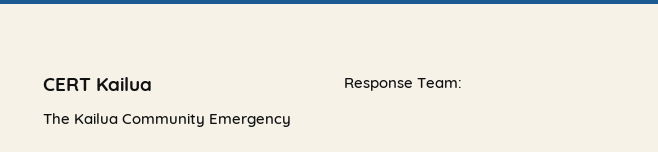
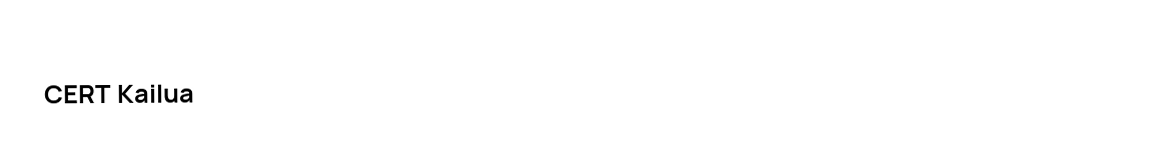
[43,113,292,127] [344,78,463,91] // The Kailua Community Emergency Response Team: -> (195, 93) none

